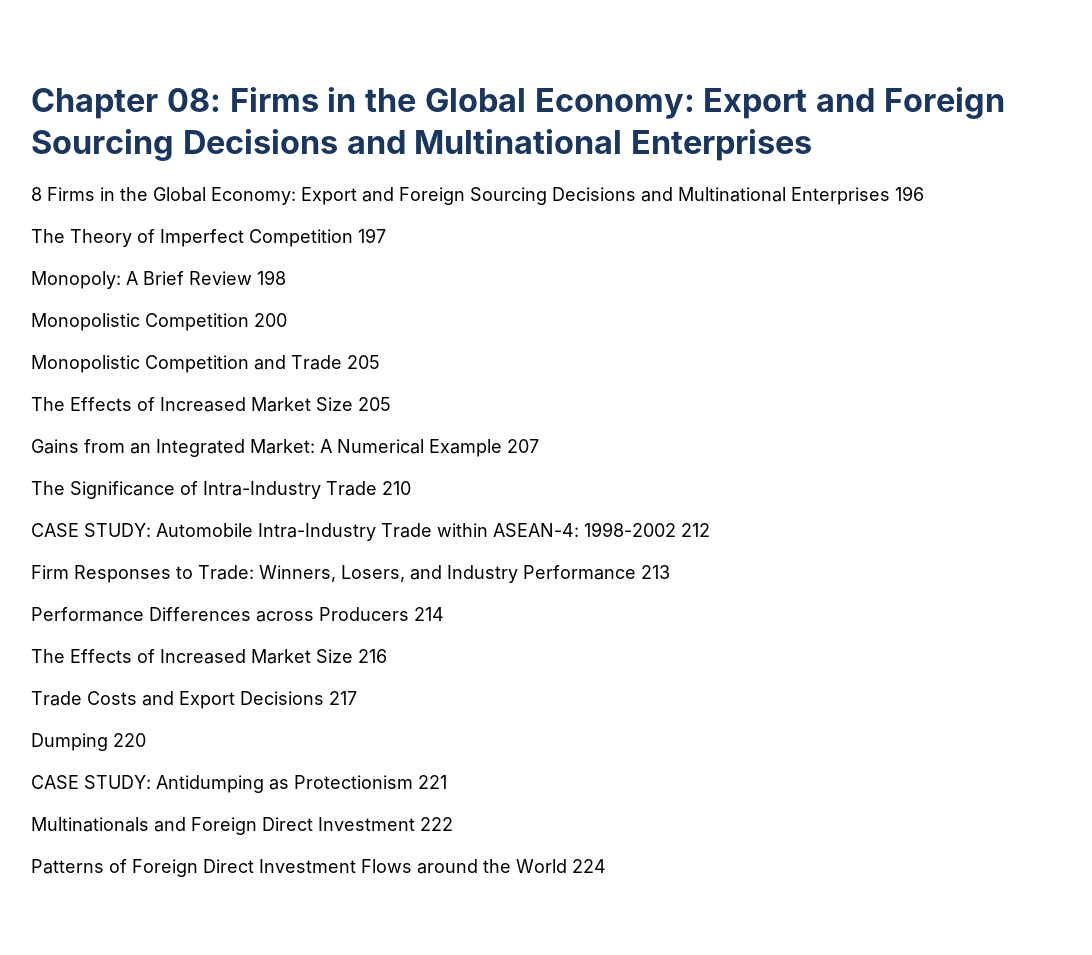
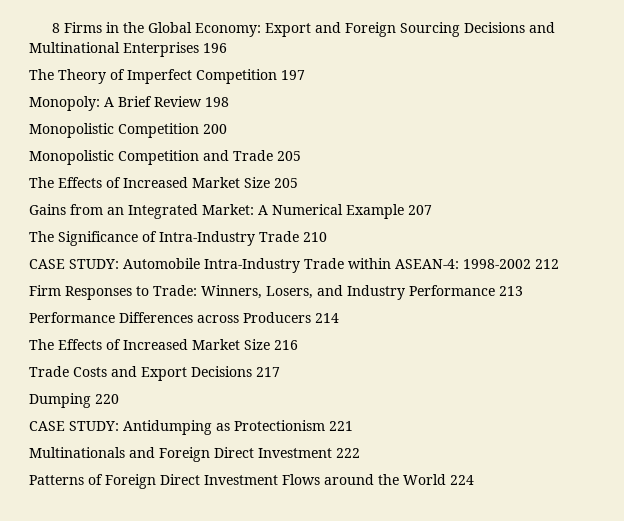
[31,87,1005,119] [31,129,813,161] Chapter 08: Firms in the Global Economy: Export and Foreign Sourcing Decisions and Multinational Enterprises // -> (51, 28) none

